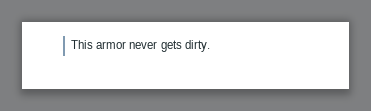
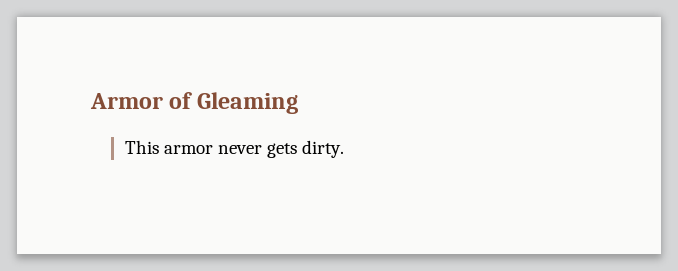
(71, 44) none -> [90,92,298,114] Armor of Gleaming //

